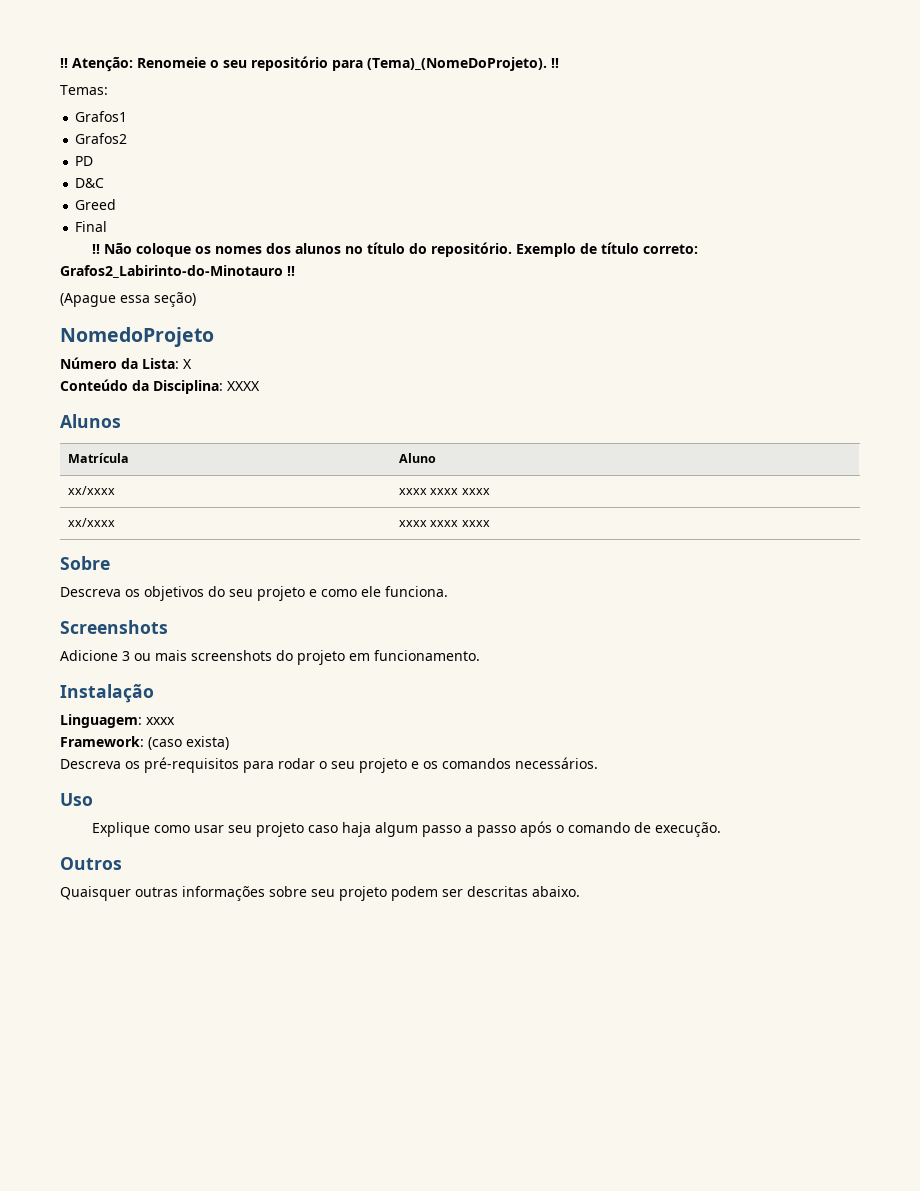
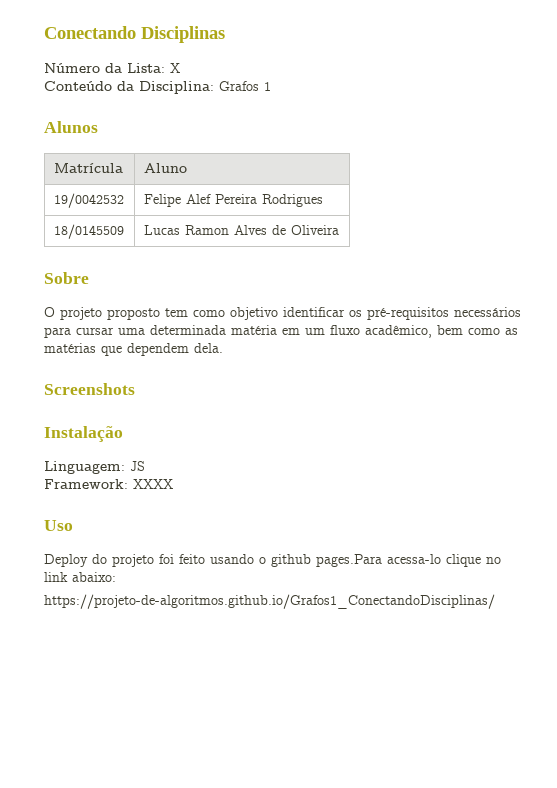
[60,56,559,72] [60,85,108,95] [75,111,128,122] [75,133,128,144] [75,156,94,166] [75,178,105,188] [75,199,117,210] [75,221,108,232] [91,242,698,257] [60,265,295,278] [60,292,196,307] [60,327,214,347] !! Atenção: Renomeie o seu repositório para (Tema)_(NomeDoProjeto). !! // Temas: // Grafos1 // Grafos2 // PD // D&C // Greed // Final // !! Não coloque os nomes dos alunos no título do repositório. Exemplo de título correto: Grafos2_Labirinto-do-Minotauro !! // (Apague essa seção) // NomedoProjeto -> [44,26,225,43] Conectando Disciplinas
[227,381,260,391] XXXX -> [219,81,271,91] Grafos 1
[68,486,116,495] [399,488,490,495] [68,518,116,527] [399,520,490,527] [60,556,110,570] [60,586,448,601] [60,620,168,634] [60,650,480,665] xx/xxxx | xxxx xxxx xxxx // xx/xxxx | xxxx xxxx xxxx // Sobre // Descreva os objetivos do seu projeto e como ele funciona. // Screenshots // Adicione 3 ou mais screenshots do projeto em funcionamento. -> [53,193,124,208] [143,194,323,207] [53,224,124,239] [143,225,339,235] [44,272,89,284] [44,307,521,320] [44,325,518,338] [44,343,223,356] [44,383,135,395] 19/0042532 | Felipe Alef Pereira Rodrigues // 18/0145509 | Lucas Ramon Alves de Oliveira // Sobre // O projeto proposto tem como objetivo identificar os pré-requisitos necessários para cursar uma determinada matéria em um fluxo acadêmico, bem como as matérias que dependem dela. // Screenshots
[146,717,175,725] xxxx -> [130,461,145,471] JS
[148,736,229,750] [60,757,598,773] [60,793,93,806] [91,821,721,837] [60,857,122,870] [60,886,580,901] (caso exista) // Descreva os pré-requisitos para rodar o seu projeto e os comandos necessários. // Uso // Explique como usar seu projeto caso haja algum passo a passo após o comando de execução. // Outros // Quaisquer outras informações sobre seu projeto podem ser descritas abaixo. -> [133,479,173,489] [44,520,73,531] [44,554,501,567] [44,572,116,582] [44,594,495,609] XXXX // Uso // Deploy do projeto foi feito usando o github pages.Para acessa-lo clique no link abaixo: // https://projeto-de-algoritmos.github.io/Grafos1_ConectandoDisciplinas/

